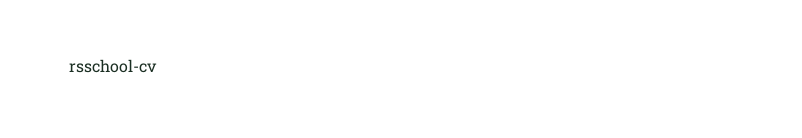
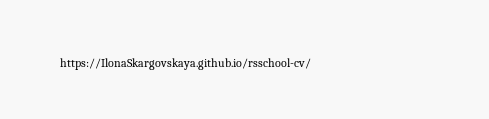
[69,59,157,73] rsschool-cv -> [60,58,311,70] https://IlonaSkargovskaya.github.io/rsschool-cv/

